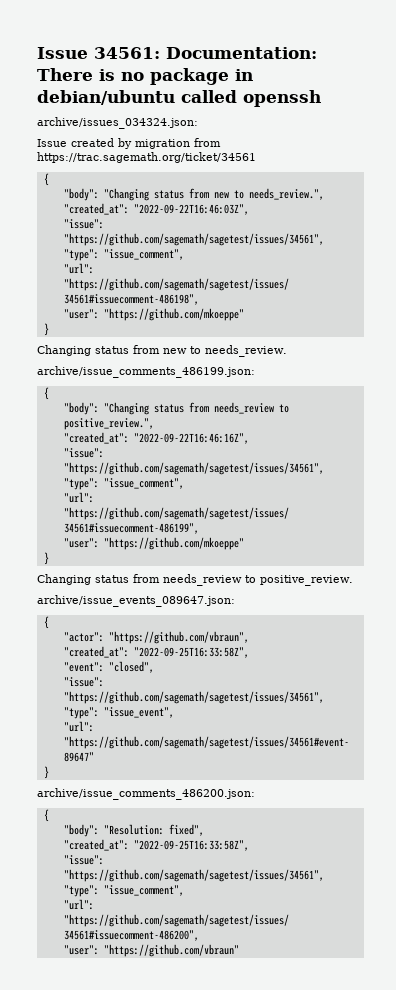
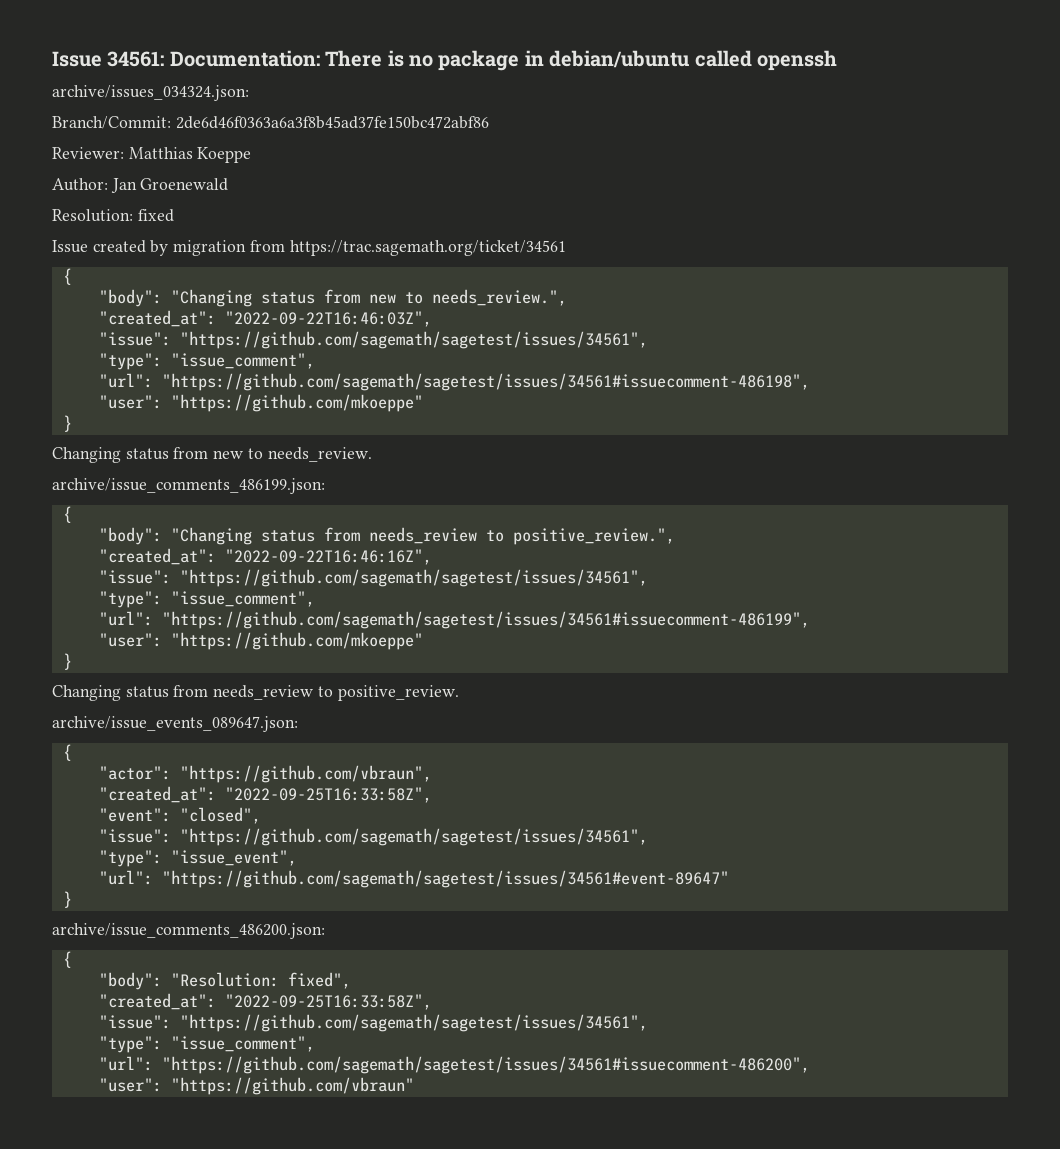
(198, 123) none -> [52,116,489,129] [52,147,252,163] [52,178,229,193] [52,209,174,222] // Branch/Commit: 2de6d46f0363a6a3f8b45ad37fe150bc472abf86 // Reviewer: Matthias Koeppe // Author: Jan Groenewald // Resolution: fixed

